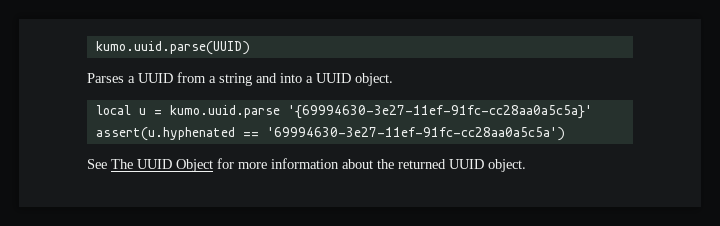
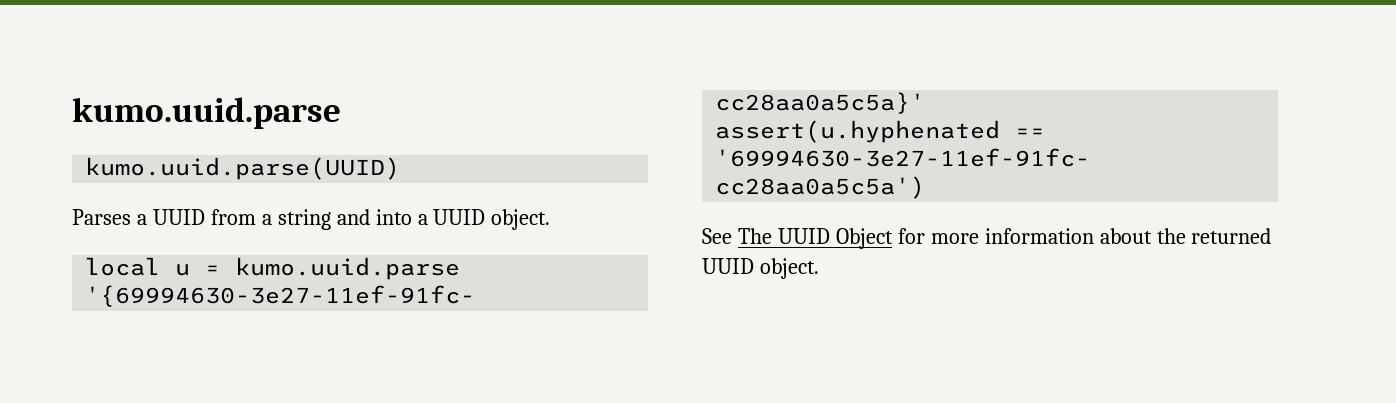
(95, 48) none -> [72,97,341,129] kumo.uuid.parse //

